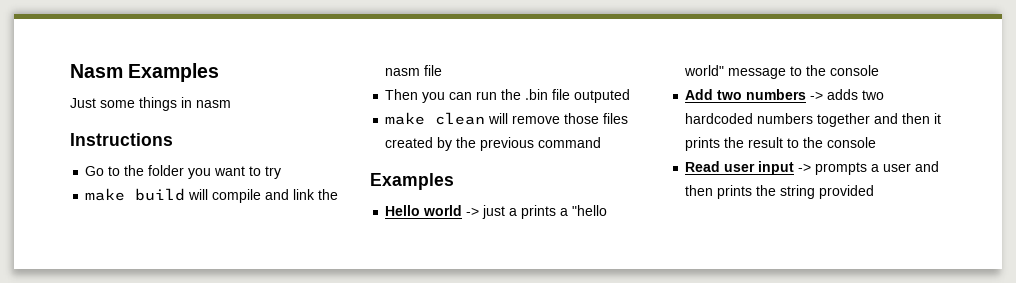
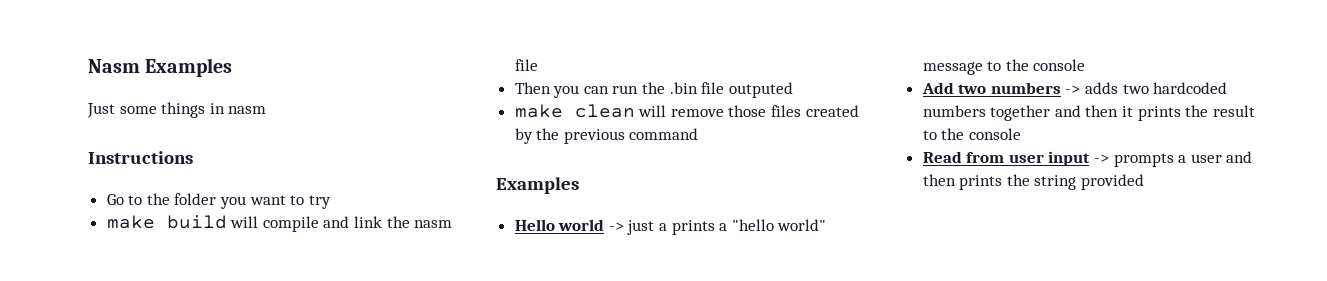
(721, 166) none -> [966,152,1005,163] from

